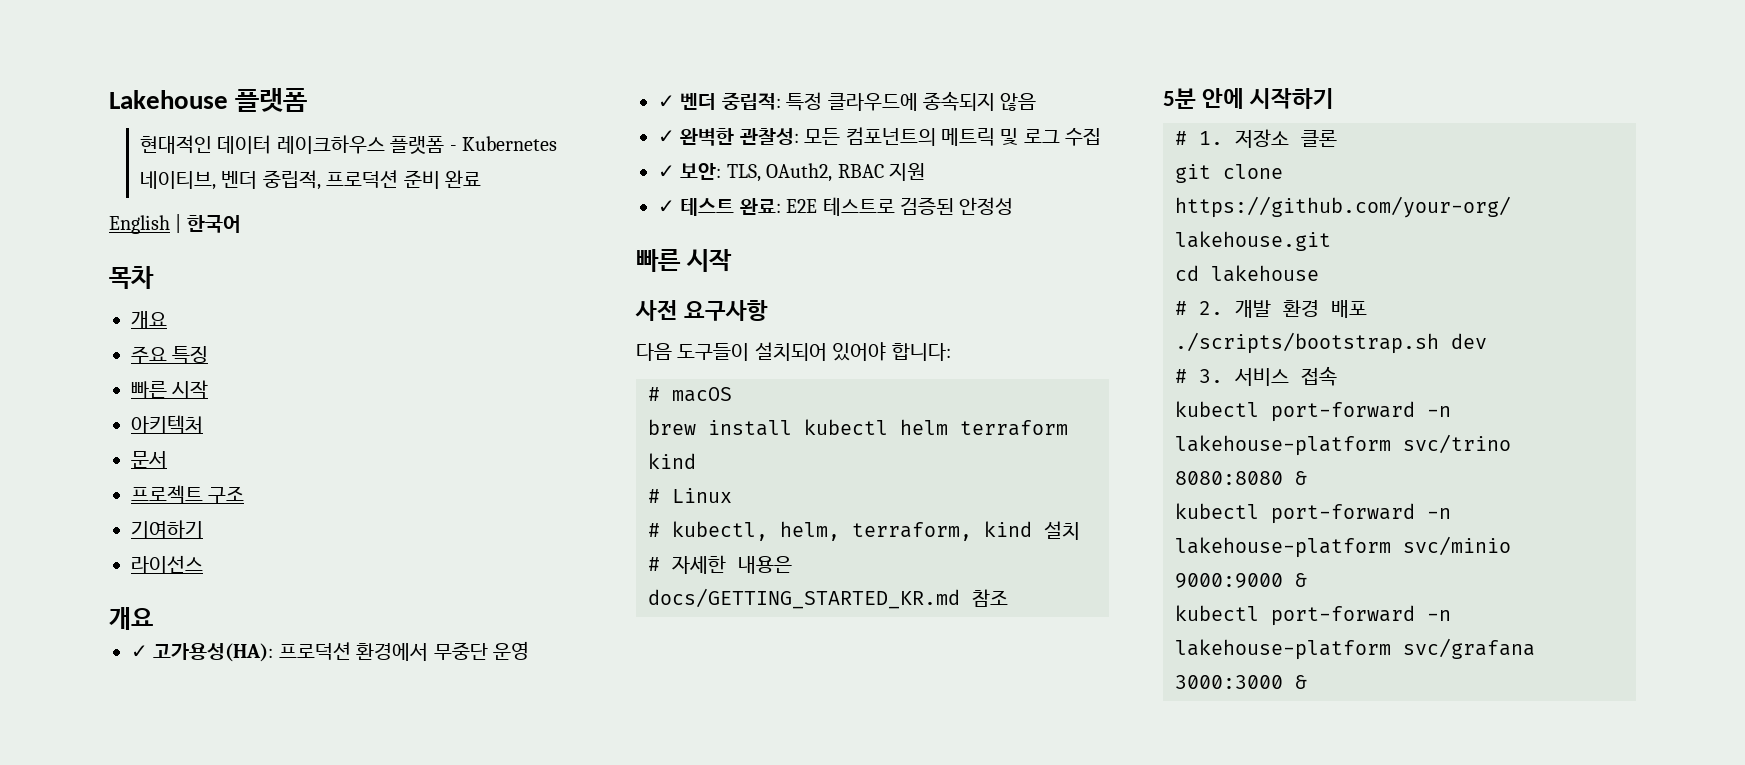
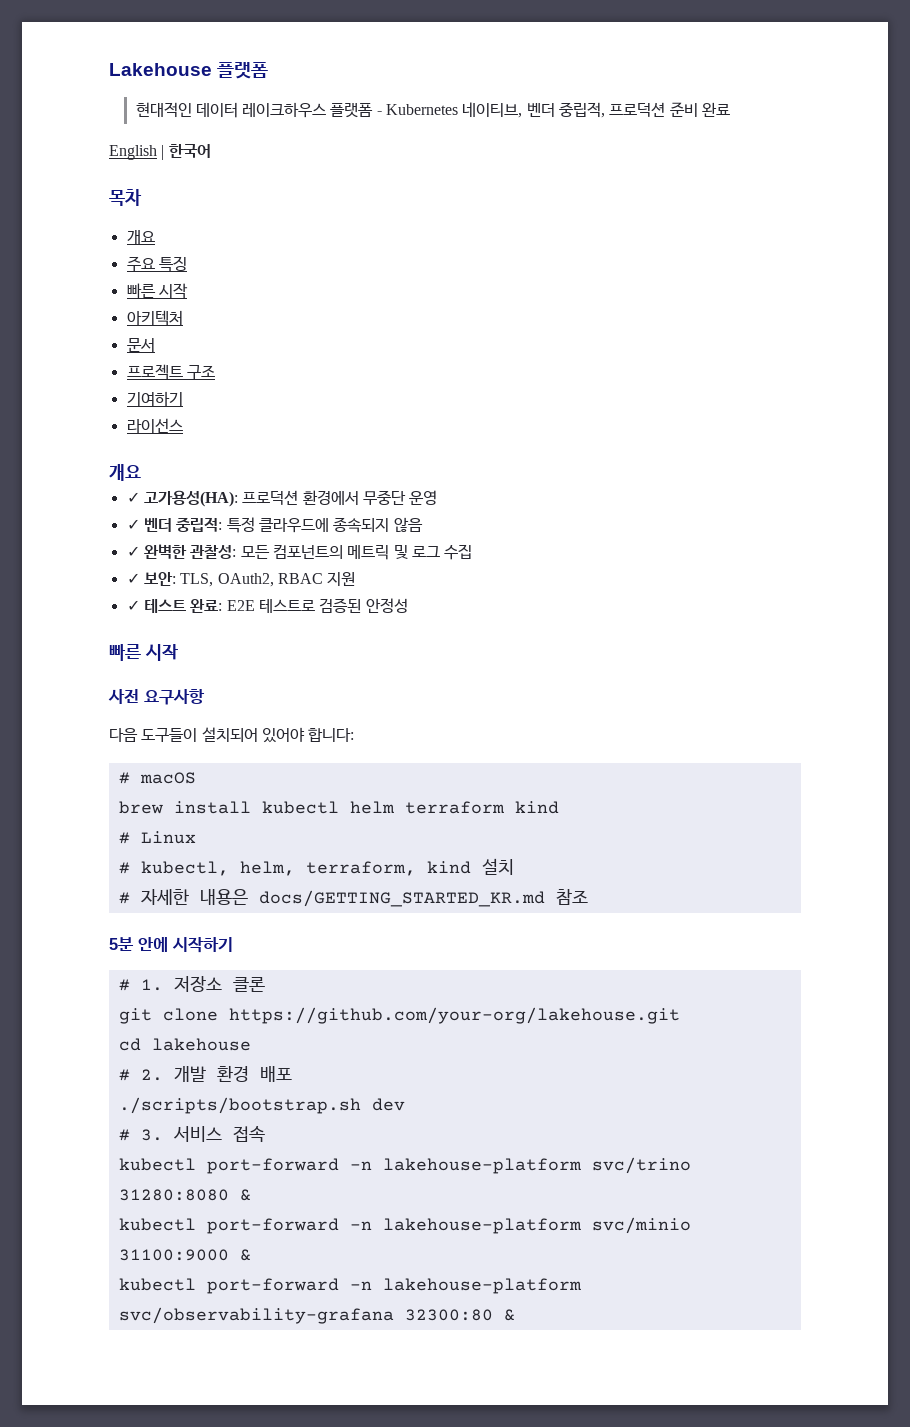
[1175,471,1283,485] 8080:8080 -> [118,1189,229,1201] 31280:8080
[1175,573,1307,588] [1175,605,1451,626] [1175,638,1535,660] [1175,675,1283,689] 9000:9000 & // kubectl port-forward -n lakehouse-platform svc/grafana 3000:3000 -> [118,1249,251,1261] [118,1278,582,1294] [118,1307,493,1324] 31100:9000 & // kubectl port-forward -n lakehouse-platform svc/observability-grafana 32300:80

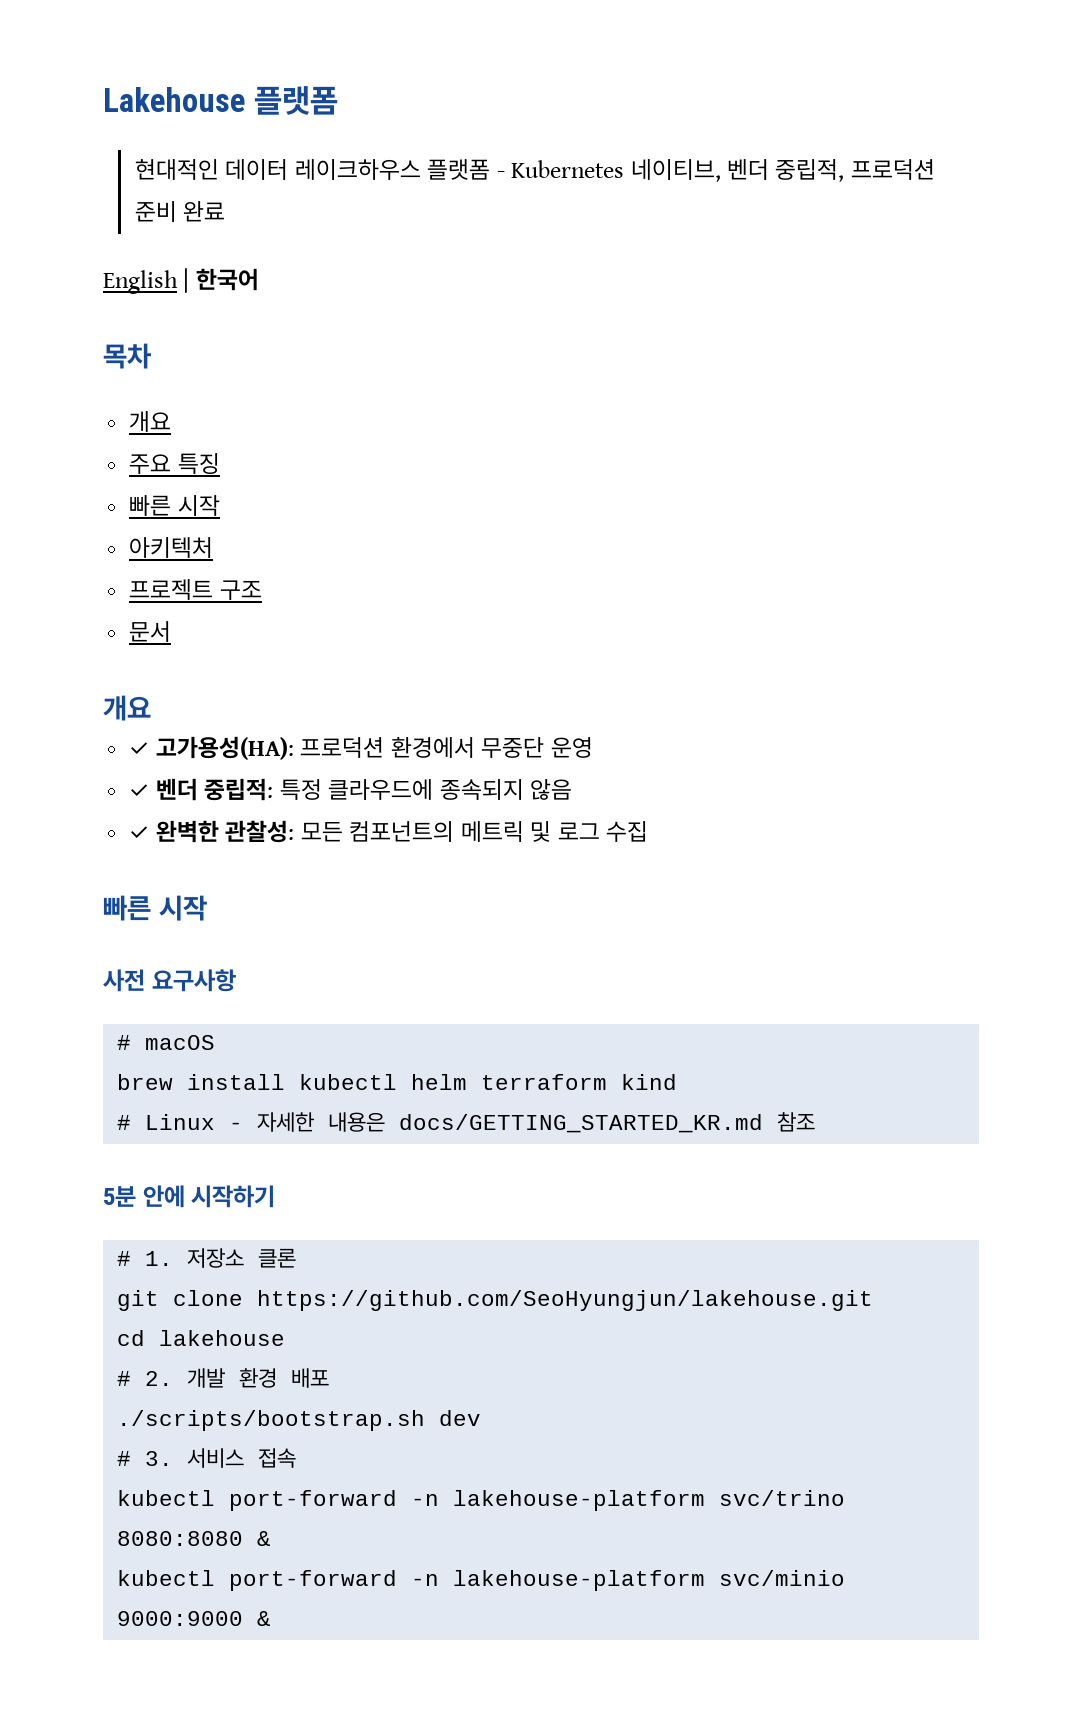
[126,338,155,352] // 문서 -> (214, 547) none
[126,391,183,406] [126,418,183,433] 기여하기 // 라이선스 -> [129,621,172,642] 문서
[126,572,356,587] [126,598,408,613] // ✓ 보안: TLS, OAuth2, RBAC 지원 // ✓ 테스트 완료: E2E 테스트로 검증된 안정성 -> (649, 831) none
[109,727,355,743] // 다음 도구들이 설치되어 있어야 합니다: -> (236, 980) none
[118,858,514,876] [118,892,130,904] // # kubectl, helm, terraform, kind 설치 // # -> [229,1122,244,1130] -
[228,1007,680,1024] https://github.com/your-org/lakehouse.git -> [257,1290,874,1311] https://github.com/SeoHyungjun/lakehouse.git
[118,1189,229,1201] 31280:8080 -> [117,1531,244,1546] 8080:8080
[118,1249,251,1261] [118,1278,582,1294] [118,1307,515,1324] 31100:9000 & // kubectl port-forward -n lakehouse-platform svc/observability-grafana 32300:80 & -> [117,1611,272,1626] 9000:9000 &

